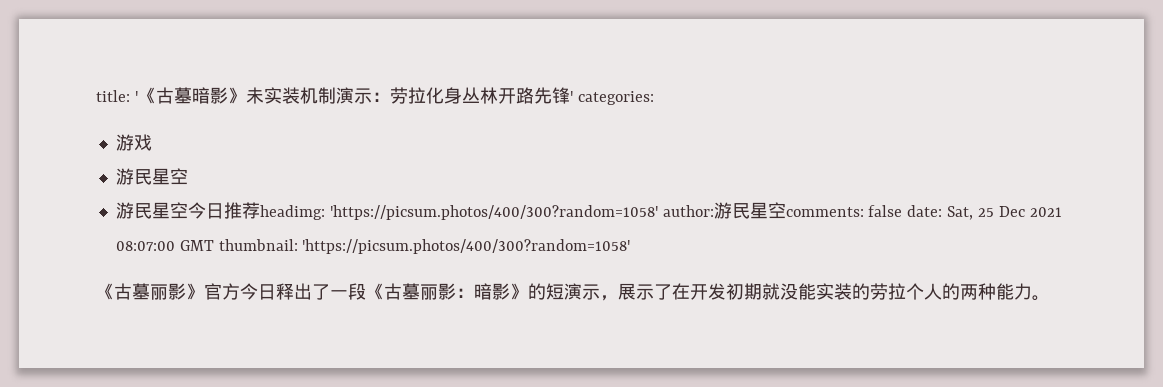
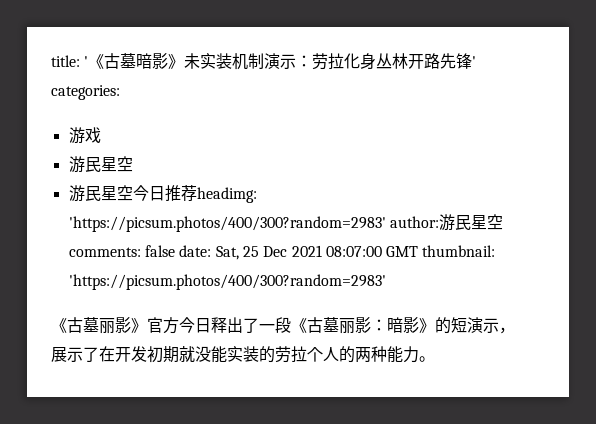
[329,205,658,220] 'https://picsum.photos/400/300?random=1058' -> [68,216,386,232] 'https://picsum.photos/400/300?random=2983'
[302,239,631,254] 'https://picsum.photos/400/300?random=1058' -> [68,274,386,290] 'https://picsum.photos/400/300?random=2983'

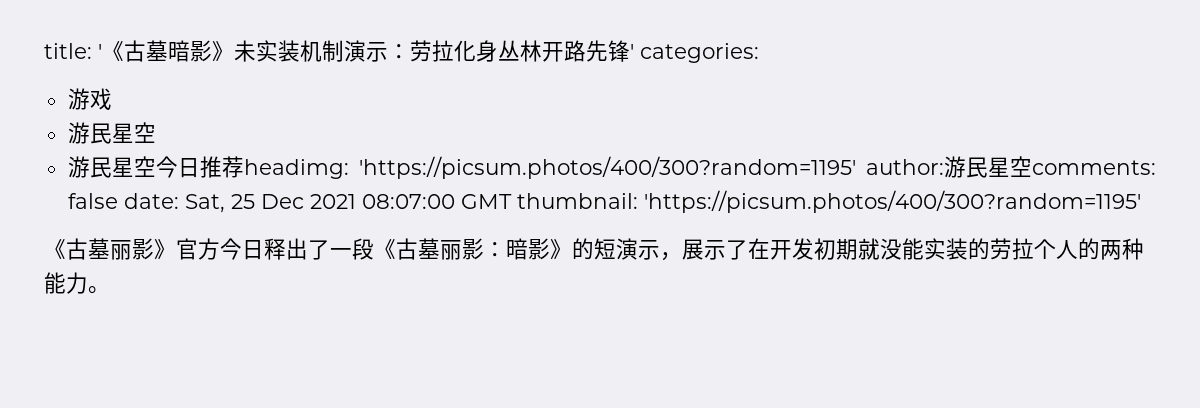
[68,216,386,232] 'https://picsum.photos/400/300?random=2983' -> [358,156,856,179] 'https://picsum.photos/400/300?random=1195'
[68,274,386,290] 'https://picsum.photos/400/300?random=2983' -> [643,190,1141,213] 'https://picsum.photos/400/300?random=1195'

